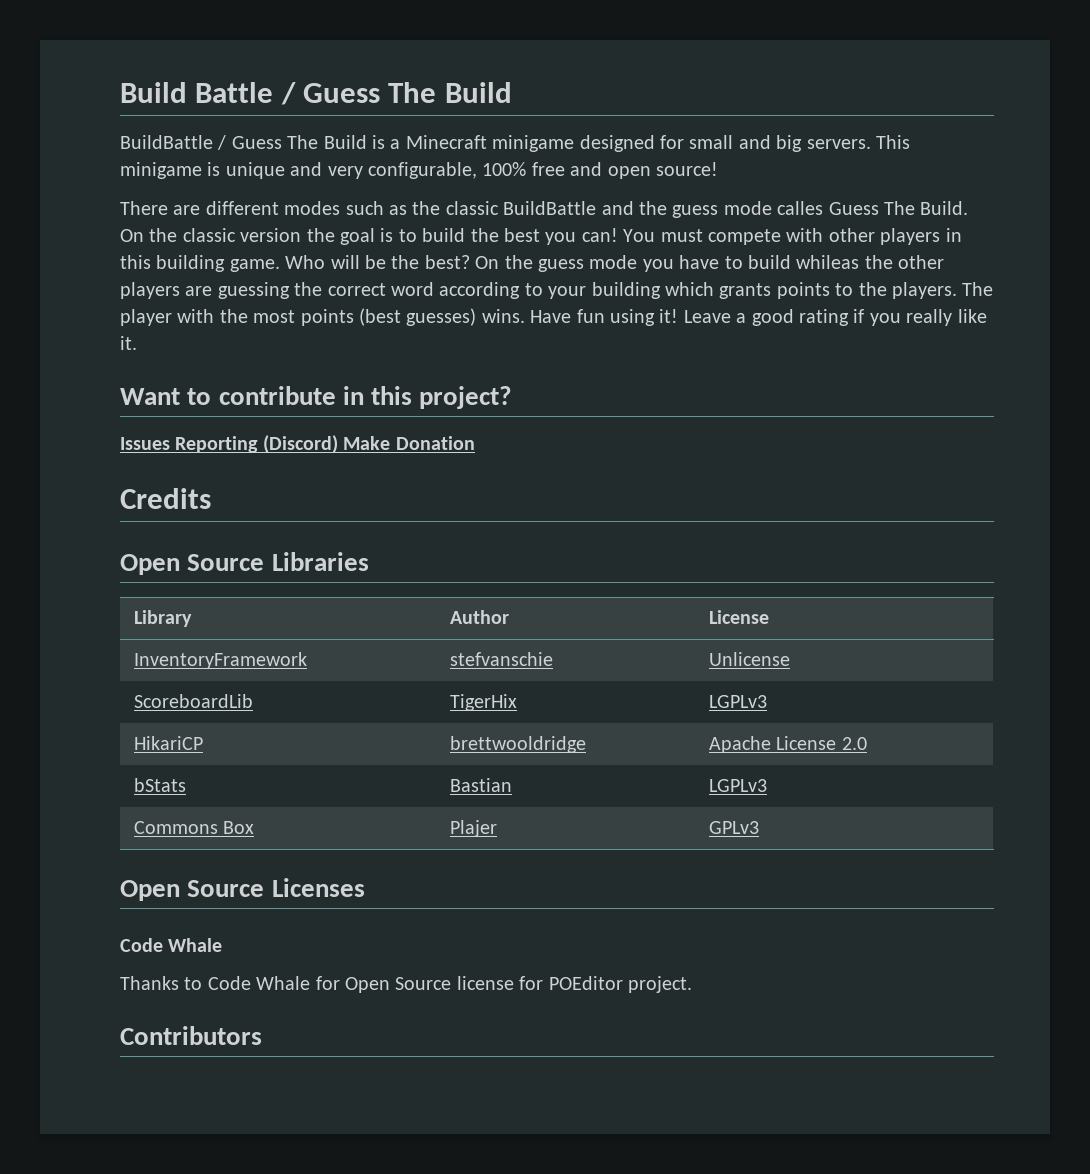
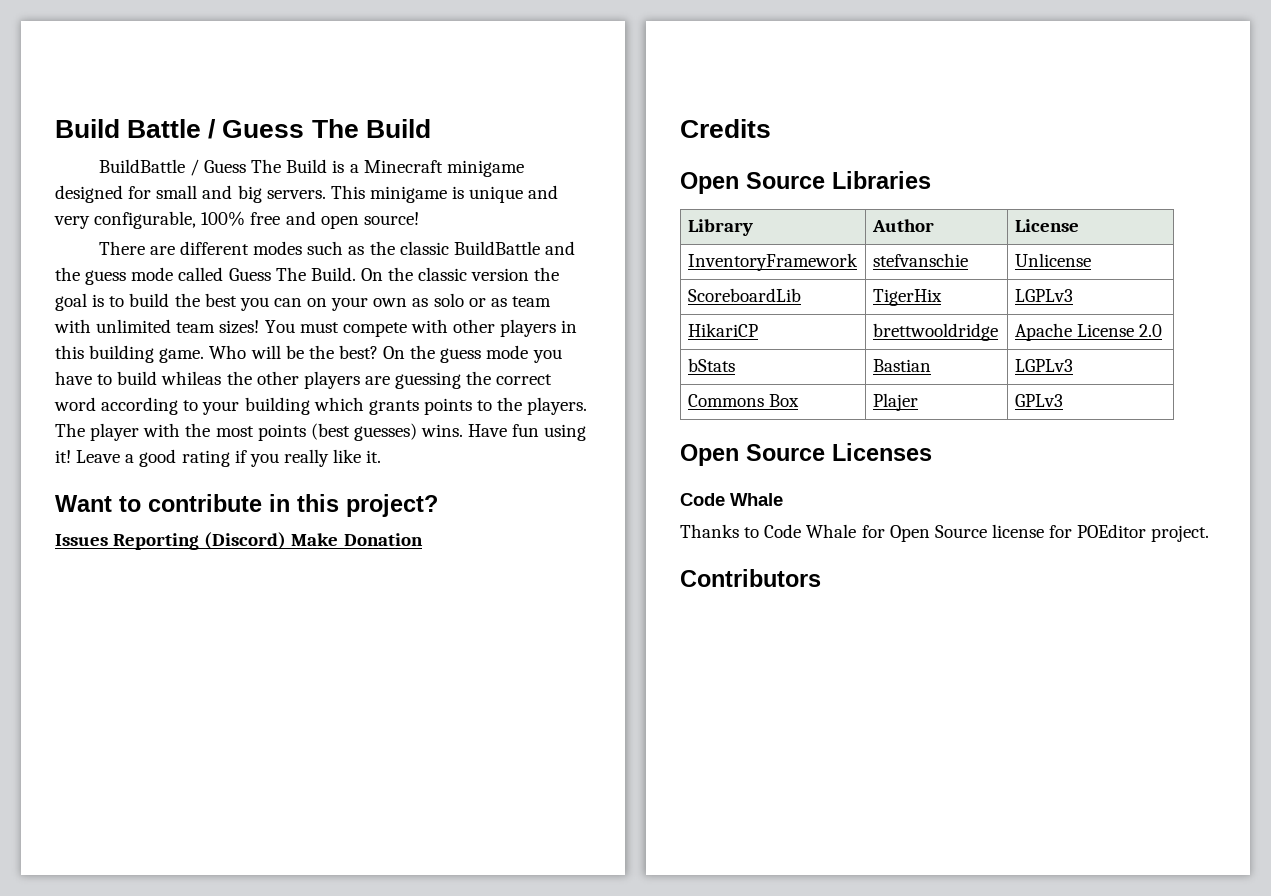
[777,201,824,215] calles -> [178,267,224,281] called
[581,228,618,242] can! -> [273,293,551,311] [54,319,260,334] can on your own as solo or as team with unlimited team sizes!

